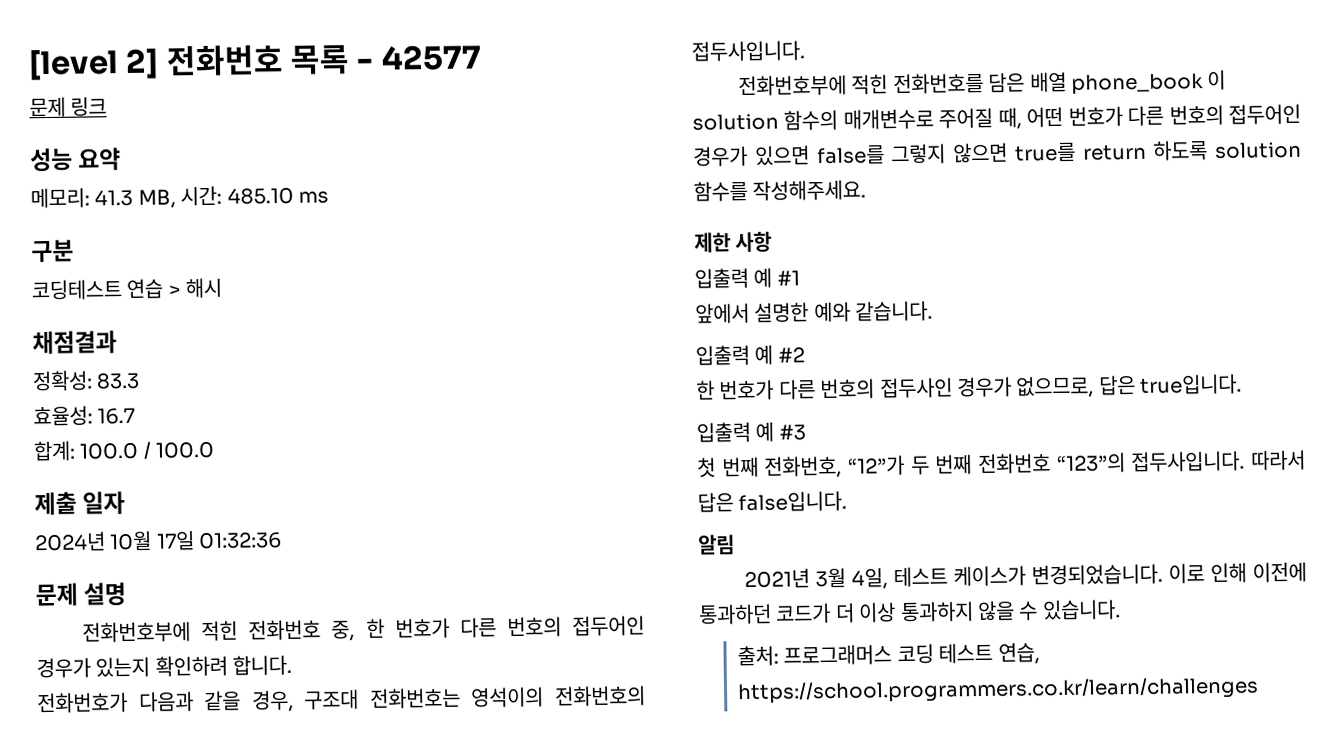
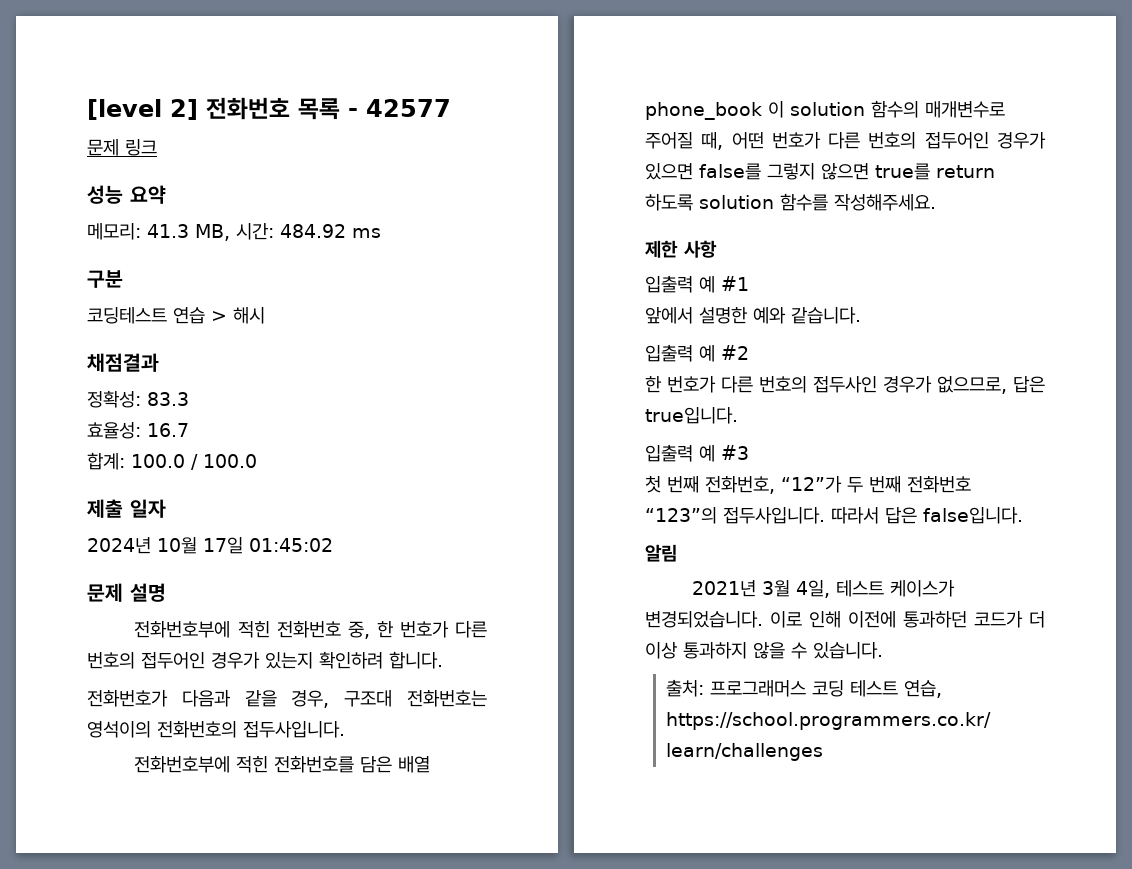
[226,187,294,205] 485.10 -> [280,224,346,238] 484.92
[198,532,283,550] 01:32:36 -> [249,538,333,552] 01:45:02

